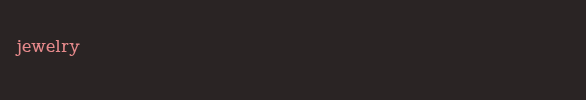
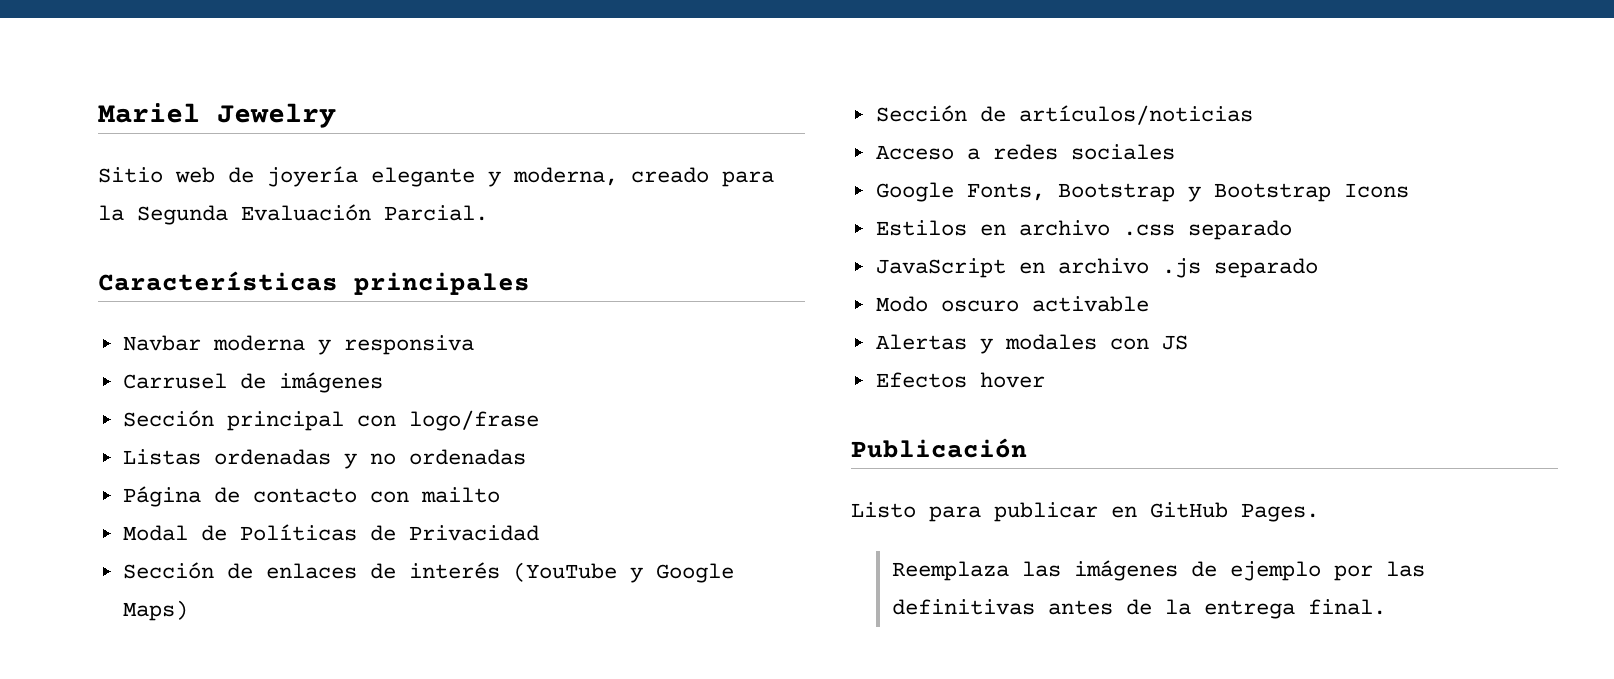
[15,40,80,56] jewelry -> [98,103,336,128] [98,166,774,187] [98,204,488,225] [98,271,530,295] [122,335,474,355] [122,372,383,393] [122,410,539,431] [122,449,526,469] [122,486,500,507] [122,524,539,541] [122,562,734,583] [122,600,188,621] [875,105,1253,125] [875,144,1175,160] [875,182,1409,202] [875,220,1292,240] [875,258,1318,278] [875,296,1149,312] [875,334,1188,354] [875,372,1045,388] [851,438,1027,458] [851,502,1319,522] [891,560,1425,581] [891,599,1386,619] Mariel Jewelry // Sitio web de joyería elegante y moderna, creado para la Segunda Evaluación Parcial. // Características principales // Navbar moderna y responsiva // Carrusel de imágenes // Sección principal con logo/frase // Listas ordenadas y no ordenadas // Página de contacto con mailto // Modal de Políticas de Privacidad // Sección de enlaces de interés (YouTube y Google Maps) // Sección de artículos/noticias // Acceso a redes sociales // Google Fonts, Bootstrap y Bootstrap Icons // Estilos en archivo .css separado // JavaScript en archivo .js separado // Modo oscuro activable // Alertas y modales con JS // Efectos hover // Publicación // Listo para publicar en GitHub Pages. // Reemplaza las imágenes de ejemplo por las definitivas antes de la entrega final.

